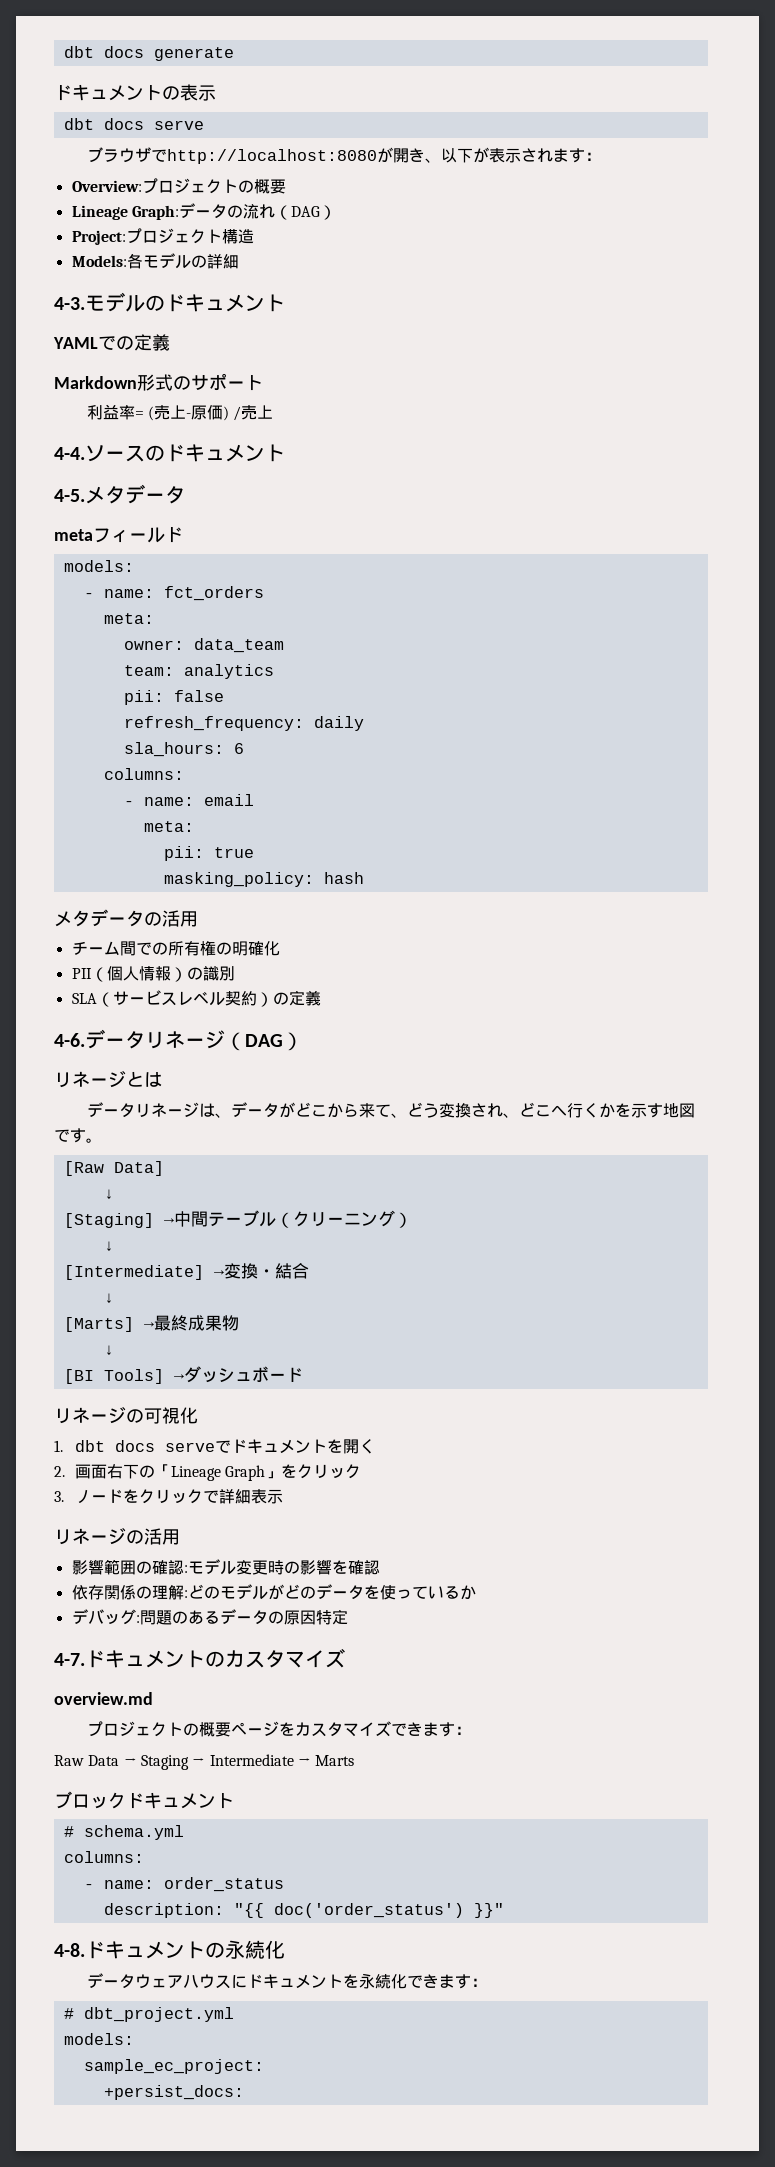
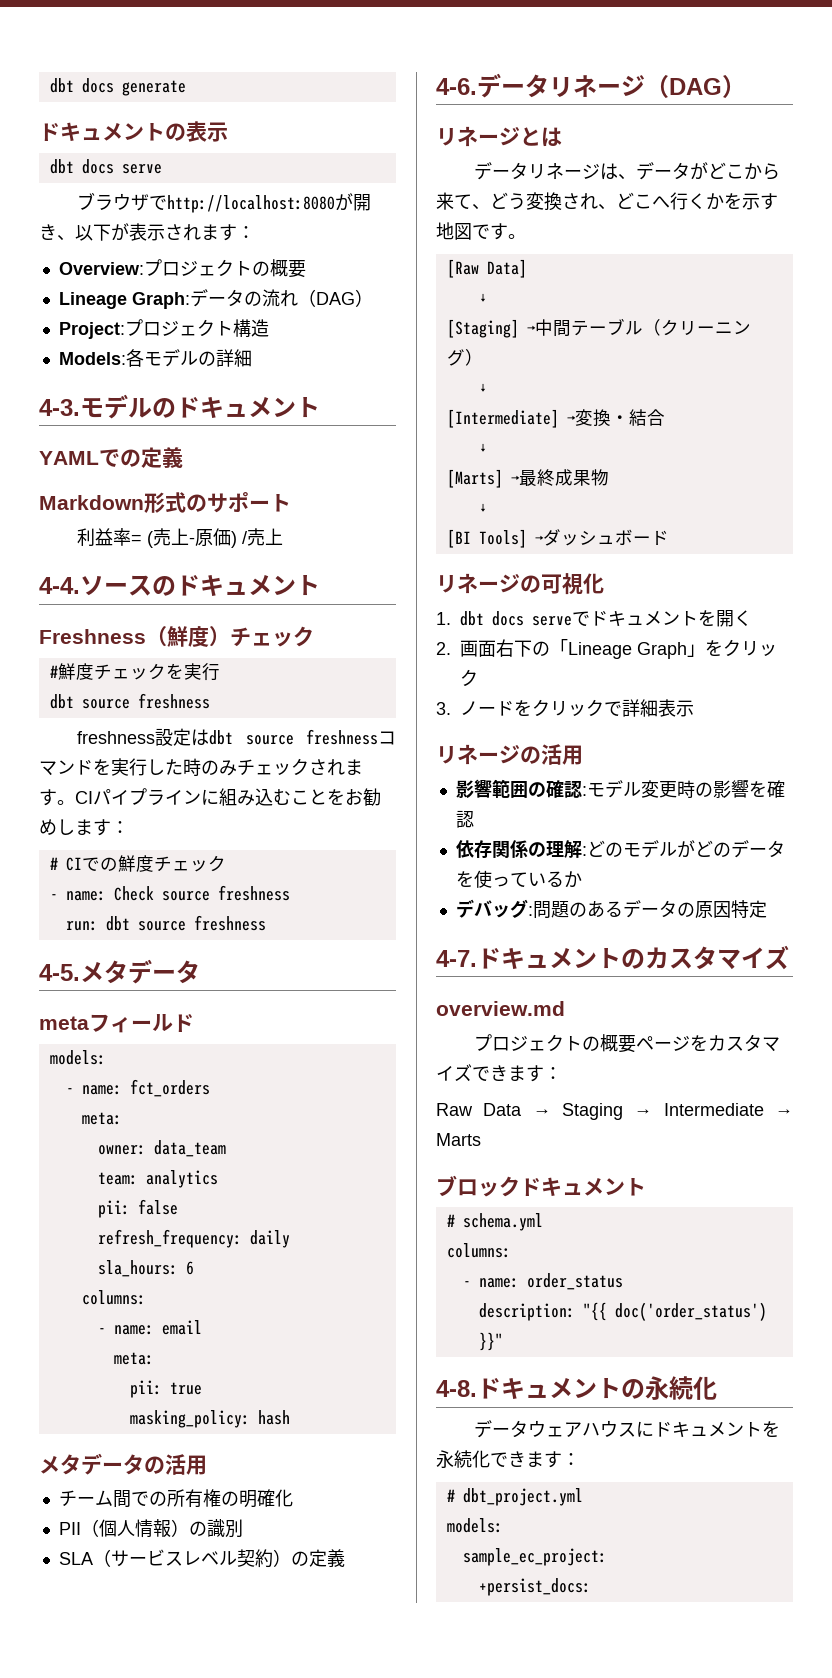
(285, 453) none -> [39,626,314,647] [49,663,220,681] [49,693,210,709] [77,728,396,746] [39,758,363,776] [39,788,381,806] [39,819,129,836] [49,855,226,872] [49,885,290,901] [65,915,266,931] // Freshness（鮮度）チェック // #鮮度チェックを実行 // dbt source freshness // freshness設定はdbt source freshnessコマンドを実行した時のみチェックされます。CIパイプラインに組み込むことをお勧めします： // # CIでの鮮度チェック // - name: Check source freshness // run: dbt source freshness

